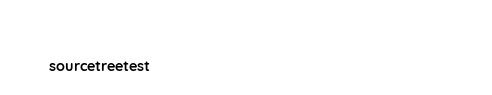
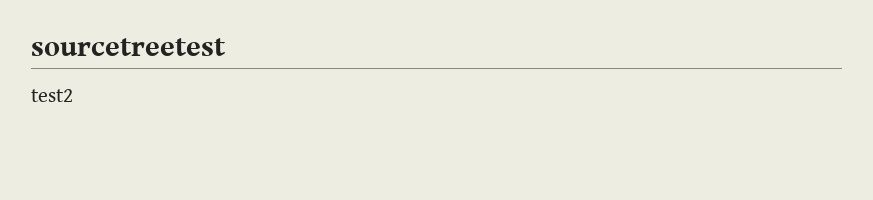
(150, 66) none -> [31,89,73,102] // test2

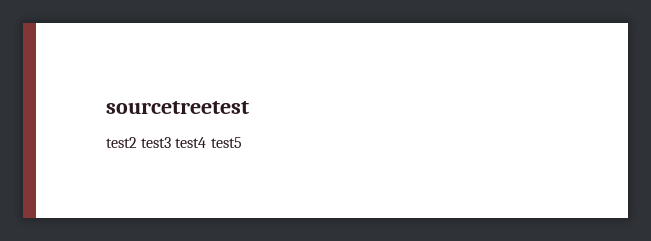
(73, 95) none -> [141,137,242,148] test3 test4 test5

